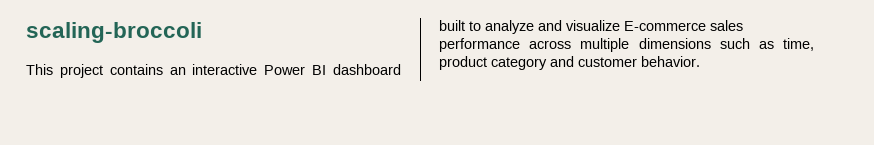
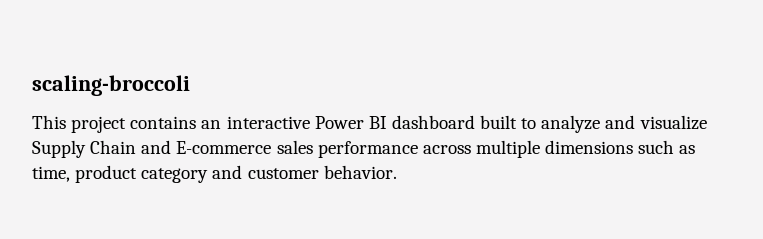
(620, 25) none -> [32,140,172,158] Supply Chain and

